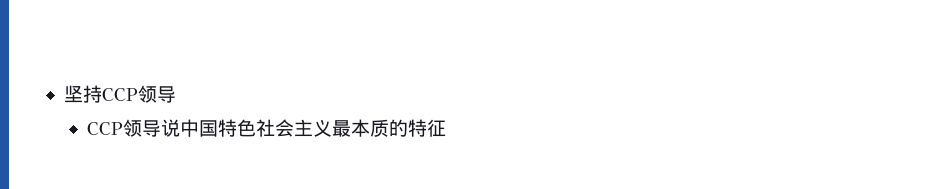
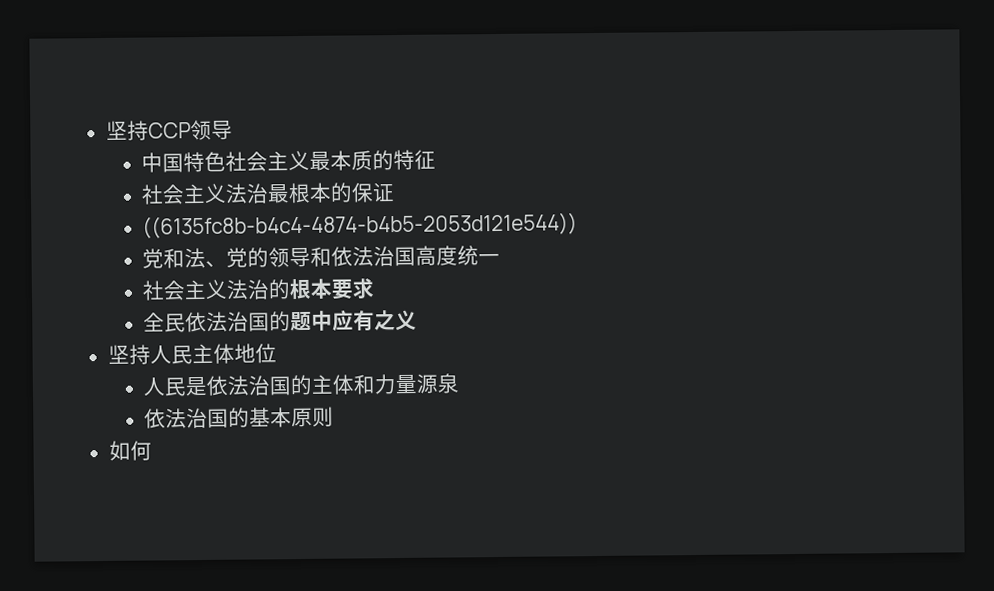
[86,119,180,137] CCP领导说 -> (233, 130) none
(446, 128) none -> [141,182,396,205] [142,212,579,239] [142,245,501,269] [142,278,376,301] [143,309,418,333] [107,343,277,365] [143,373,460,397] [144,406,335,429] [108,440,152,461] // 社会主义法治最根本的保证 // ((6135fc8b-b4c4-4874-b4b5-2053d121e544)) // 党和法、党的领导和依法治国高度统一 // 社会主义法治的根本要求 // 全民依法治国的题中应有之义 // 坚持人民主体地位 // 人民是依法治国的主体和力量源泉 // 依法治国的基本原则 // 如何

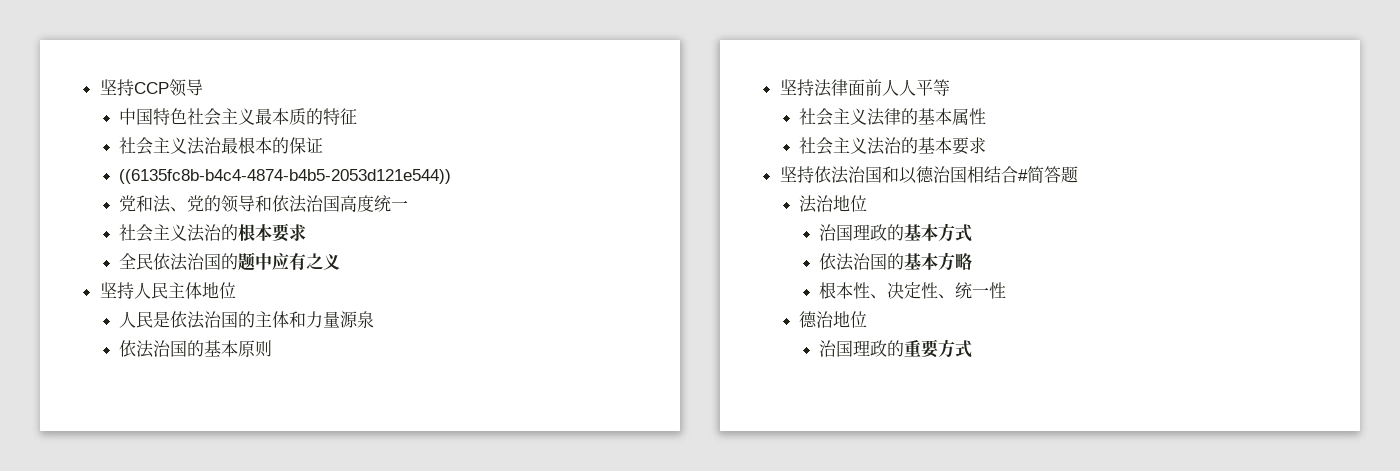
[108,440,152,461] 如何 -> [779,79,950,97] [799,108,987,126] [799,137,987,155] [779,166,1078,184] [799,195,868,213] [819,223,973,242] [819,252,973,271] [819,282,1007,299] [799,311,868,328] [819,339,973,358] 坚持法律面前人人平等 // 社会主义法律的基本属性 // 社会主义法治的基本要求 // 坚持依法治国和以德治国相结合#简答题 // 法治地位 // 治国理政的基本方式 // 依法治国的基本方略 // 根本性、决定性、统一性 // 德治地位 // 治国理政的重要方式

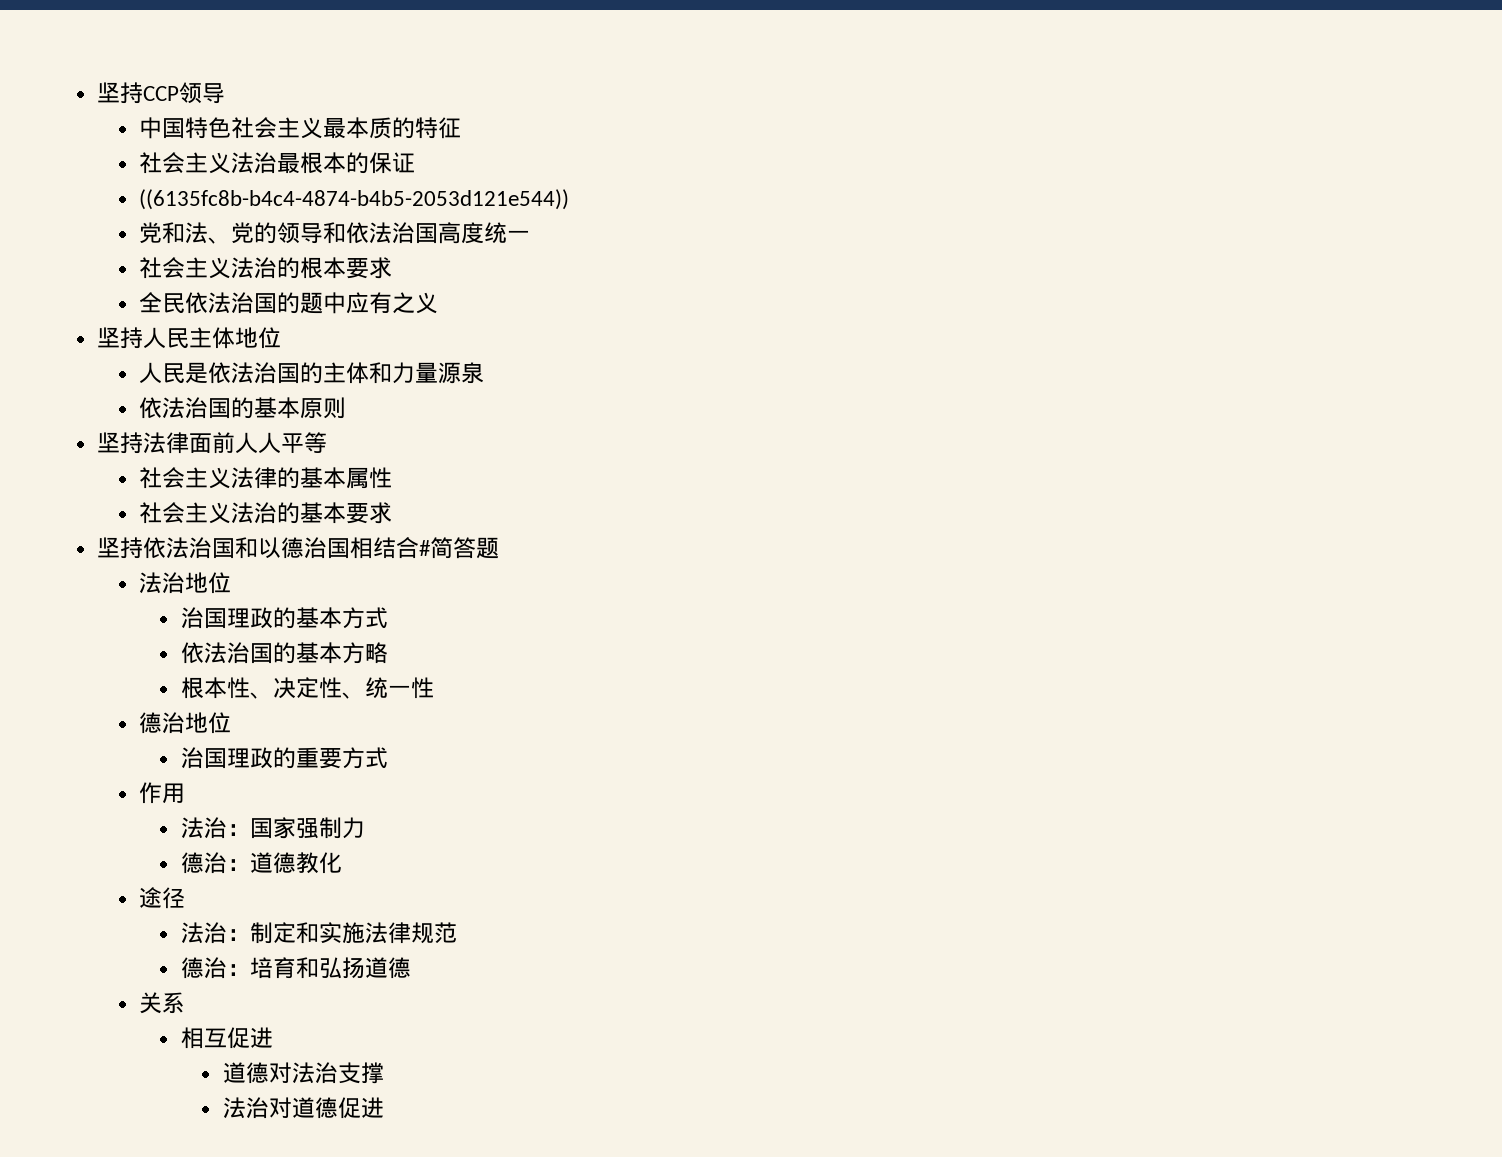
(973, 349) none -> [139,782,186,804] [181,817,366,839] [181,852,343,874] [139,887,186,909] [181,922,458,944] [181,957,412,979] [139,992,186,1014] [181,1027,274,1049] [223,1062,385,1084] [223,1097,385,1119] // 作用 // 法治：国家强制力 // 德治：道德教化 // 途径 // 法治：制定和实施法律规范 // 德治：培育和弘扬道德 // 关系 // 相互促进 // 道德对法治支撑 // 法治对道德促进

